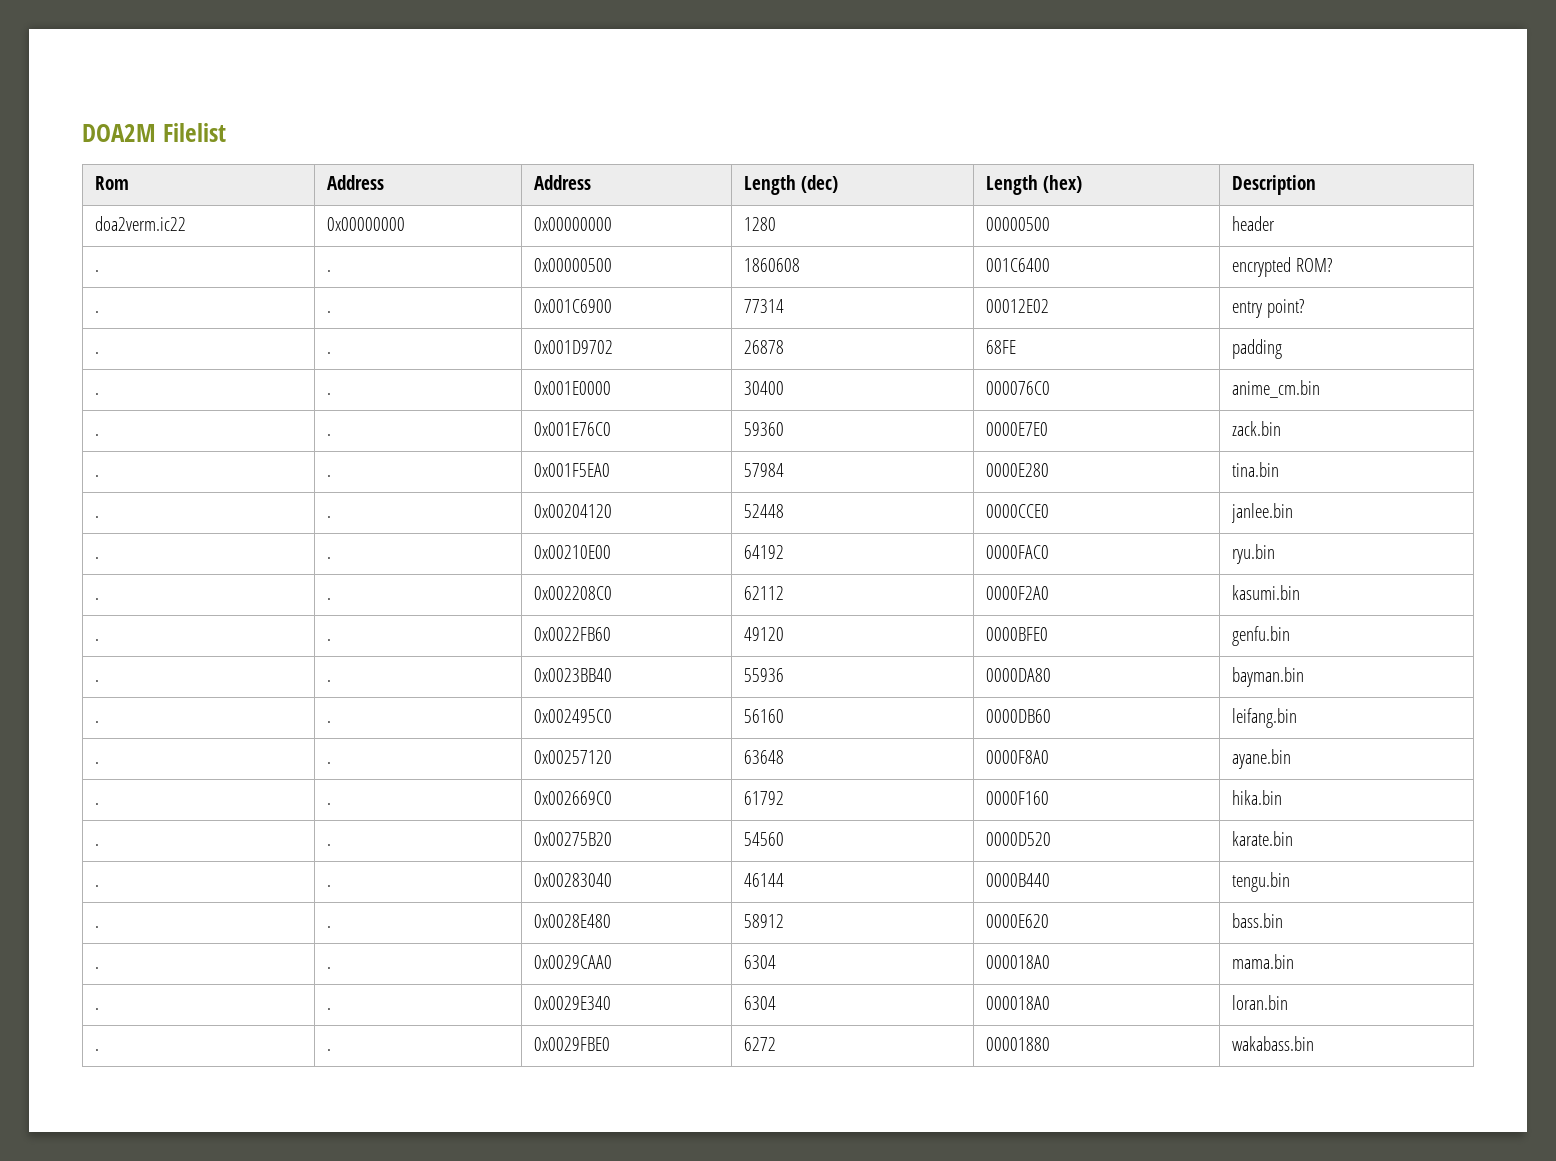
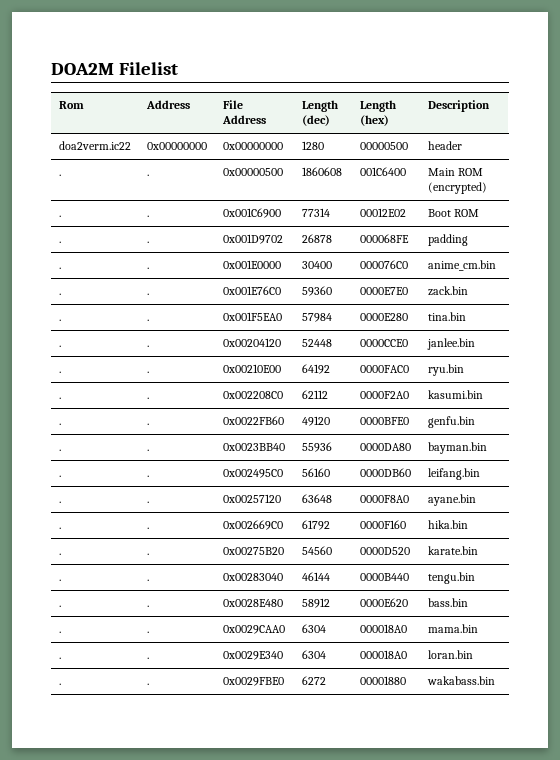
(384, 182) none -> [222,100,243,109] File
[1231,257,1333,277] encrypted ROM? -> [427,168,483,176] [427,182,487,194] Main ROM (encrypted)
[1231,299,1305,318] entry point? -> [427,209,479,217] Boot ROM
[985,340,1016,354] 68FE -> [359,234,409,243] 000068FE

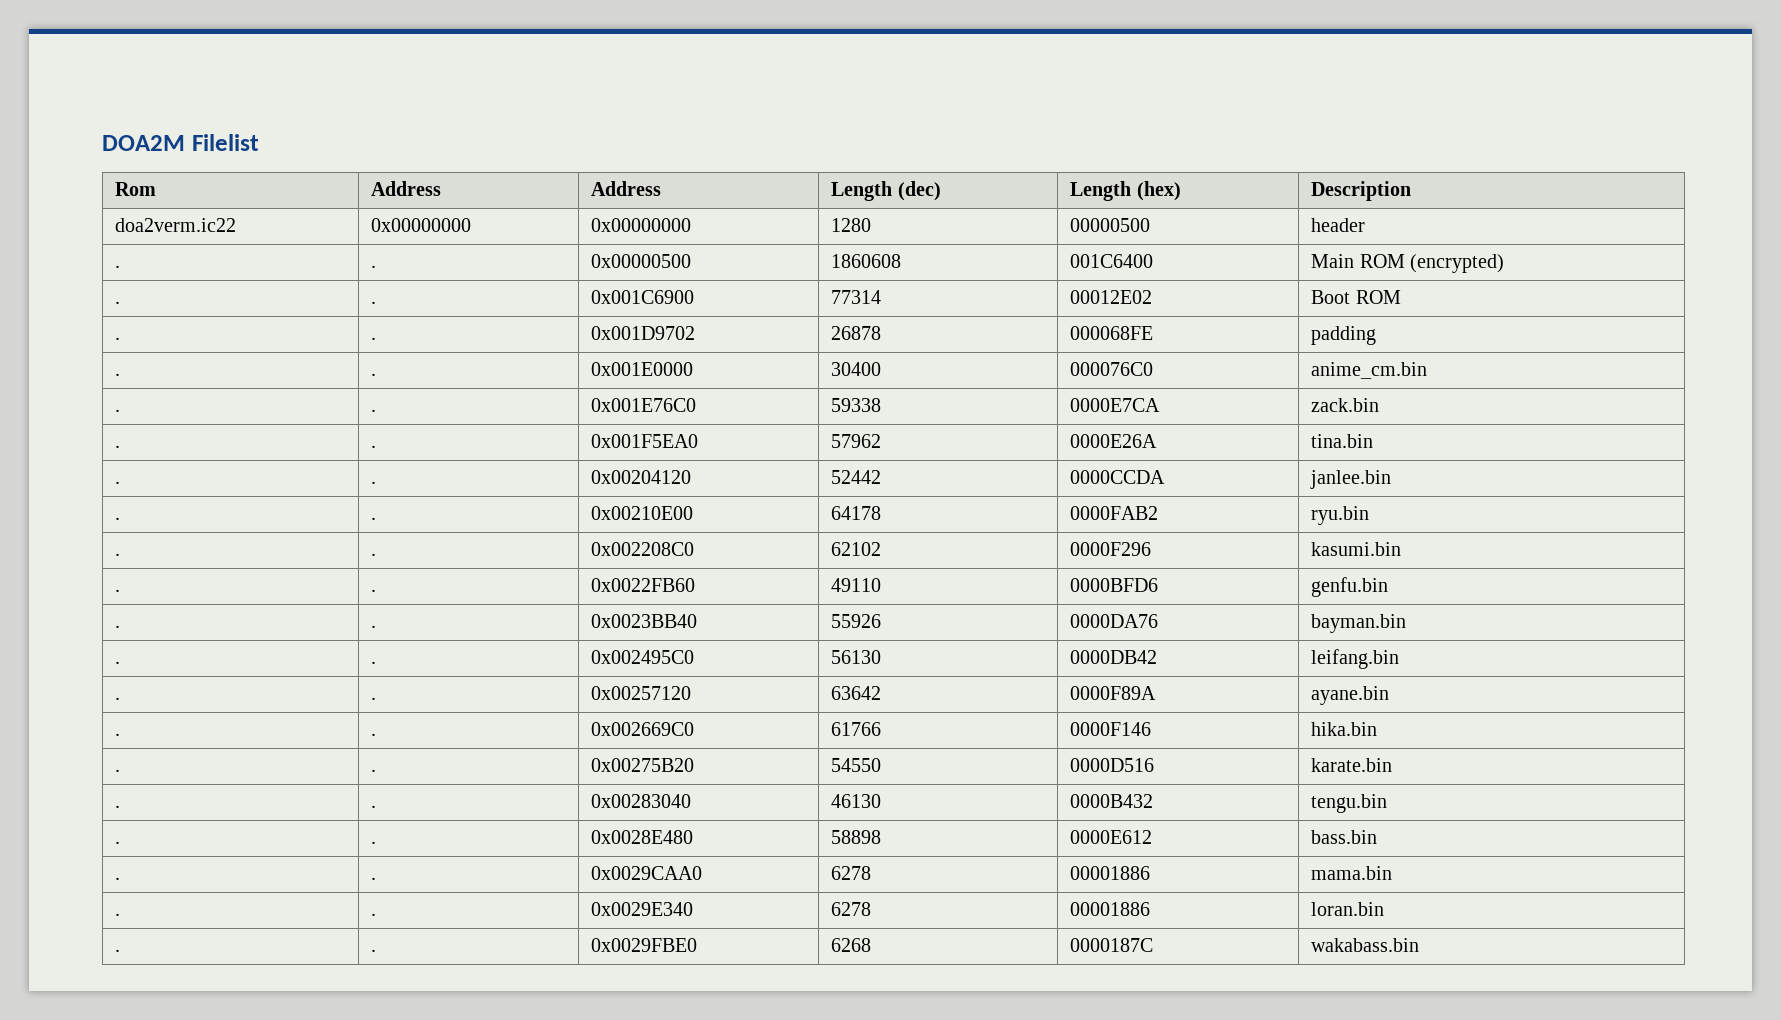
[222,100,243,109] File -> (442, 188) none
[301,286,332,296] [359,287,408,295] 59360 | 0000E7E0 -> [831,398,882,412] [1070,398,1161,412] 59338 | 0000E7CA
[301,313,332,322] [359,313,408,321] 57984 | 0000E280 -> [831,434,882,448] [1070,434,1158,448] 57962 | 0000E26A
[301,339,332,347] [359,339,408,347] 52448 | 0000CCE0 -> [831,470,882,484] [1070,470,1166,484] 52442 | 0000CCDA
[301,364,330,374] [359,365,409,373] 64192 | 0000FAC0 -> [831,506,882,520] [1070,506,1159,520] 64178 | 0000FAB2
[301,390,328,399] [359,391,409,399] 62112 | 0000F2A0 -> [831,542,882,556] [1070,542,1152,556] 62102 | 0000F296
[301,416,330,426] [359,417,409,425] 49120 | 0000BFE0 -> [831,578,882,592] [1070,578,1159,592] 49110 | 0000BFD6
[301,442,332,452] [359,443,411,451] 55936 | 0000DA80 -> [831,614,882,628] [1070,614,1159,628] 55926 | 0000DA76
[301,468,330,477] [359,468,411,477] 56160 | 0000DB60 -> [831,650,882,664] [1070,650,1158,664] 56130 | 0000DB42
[301,494,332,503] [359,495,409,503] 63648 | 0000F8A0 -> [831,686,882,700] [1070,686,1157,700] 63642 | 0000F89A
[301,520,330,530] [359,520,406,529] 61792 | 0000F160 -> [831,722,882,736] [1070,722,1152,736] 61766 | 0000F146
[301,546,332,555] [359,547,410,555] 54560 | 0000D520 -> [831,758,882,772] [1070,758,1155,772] 54550 | 0000D516
[301,572,330,581] [359,573,409,581] 46144 | 0000B440 -> [831,794,882,808] [1070,794,1154,808] 46130 | 0000B432
[301,598,330,608] [359,598,408,607] 58912 | 0000E620 -> [831,830,882,844] [1070,830,1153,844] 58898 | 0000E612
[301,624,326,633] [359,624,407,633] 6304 | 000018A0 -> [831,866,872,880] [1070,866,1151,880] 6278 | 00001886
[301,650,326,659] [359,650,407,659] 6304 | 000018A0 -> [831,902,872,916] [1070,902,1151,916] 6278 | 00001886
[301,676,326,685] [359,676,406,685] 6272 | 00001880 -> [831,938,872,952] [1070,938,1154,952] 6268 | 0000187C

